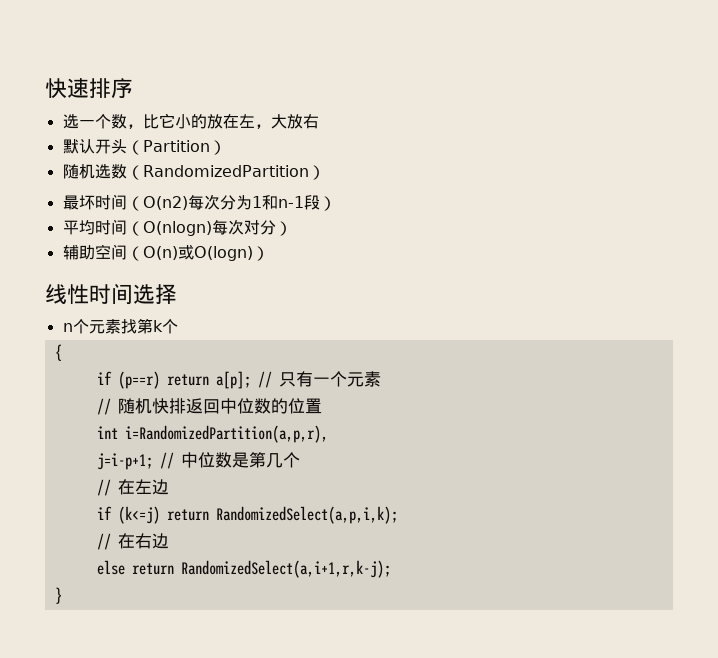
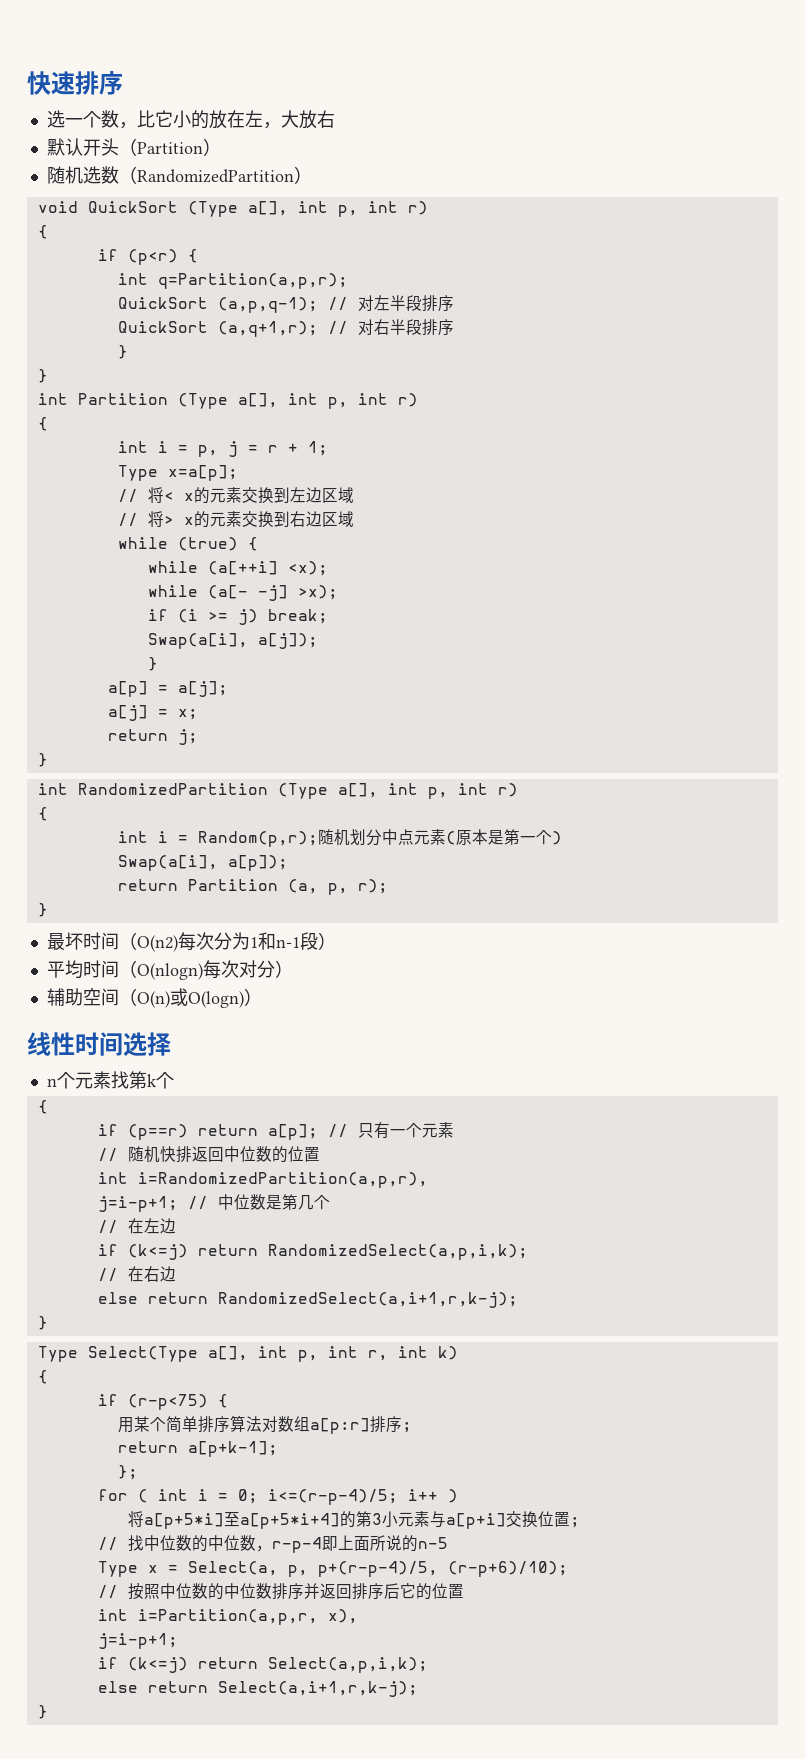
(325, 172) none -> [37,201,428,217] [37,225,48,239] [97,249,198,265] [117,273,348,289] [117,295,454,313] [117,319,454,337] [117,345,128,359] [37,369,48,383] [37,393,418,409] [37,417,48,431] [117,441,328,457] [117,465,238,481] [117,487,354,504] [117,511,354,528] [117,537,258,551] [147,561,328,576] [147,585,338,601] [147,609,328,625] [147,633,318,649] [147,657,158,671] [107,681,228,697] [107,705,198,721] [107,729,198,745] [37,753,48,767] [37,783,518,799] [37,807,48,821] [117,829,562,847] [117,855,288,871] [117,879,388,895] [37,903,48,917] // void QuickSort (Type a[], int p, int r) // { // if (p<r) { // int q=Partition(a,p,r); // QuickSort (a,p,q-1); // 对左半段排序 // QuickSort (a,q+1,r); // 对右半段排序 // } // } // int Partition (Type a[], int p, int r) // { // int i = p, j = r + 1; // Type x=a[p]; // // 将< x的元素交换到左边区域 // // 将> x的元素交换到右边区域 // while (true) { // while (a[++i] <x); // while (a[- -j] >x); // if (i >= j) break; // Swap(a[i], a[j]); // } // a[p] = a[j]; // a[j] = x; // return j; // } // int RandomizedPartition (Type a[], int p, int r) // { // int i = Random(p,r);随机划分中点元素(原本是第一个) // Swap(a[i], a[p]); // return Partition (a, p, r); // }
(62, 595) none -> [37,1346,458,1362] [37,1370,48,1384] [97,1394,228,1410] [117,1415,412,1434] [117,1441,278,1457] [117,1465,138,1480] [97,1489,458,1505] [127,1511,580,1529] [97,1535,448,1553] [97,1561,568,1577] [97,1583,464,1600] [97,1609,358,1625] [97,1633,178,1649] [97,1657,428,1673] [97,1681,418,1697] [37,1705,48,1719] // Type Select(Type a[], int p, int r, int k) // { // if (r-p<75) { // 用某个简单排序算法对数组a[p:r]排序; // return a[p+k-1]; // }; // for ( int i = 0; i<=(r-p-4)/5; i++ ) // 将a[p+5*i]至a[p+5*i+4]的第3小元素与a[p+i]交换位置; // // 找中位数的中位数，r-p-4即上面所说的n-5 // Type x = Select(a, p, p+(r-p-4)/5, (r-p+6)/10); // // 按照中位数的中位数排序并返回排序后它的位置 // int i=Partition(a,p,r, x), // j=i-p+1; // if (k<=j) return Select(a,p,i,k); // else return Select(a,i+1,r,k-j); // }

